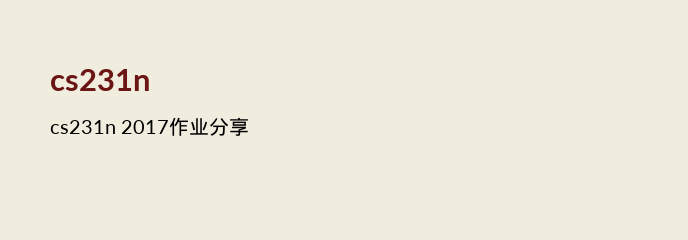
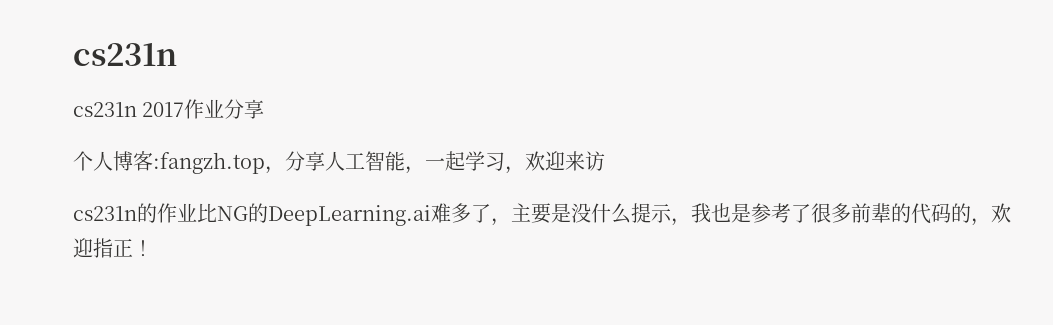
(250, 126) none -> [73,151,605,174] [73,203,1011,226] [73,238,153,258] // 个人博客:fangzh.top，分享人工智能，一起学习，欢迎来访 // cs231n的作业比NG的DeepLearning.ai难多了，主要是没什么提示，我也是参考了很多前辈的代码的，欢迎指正！

